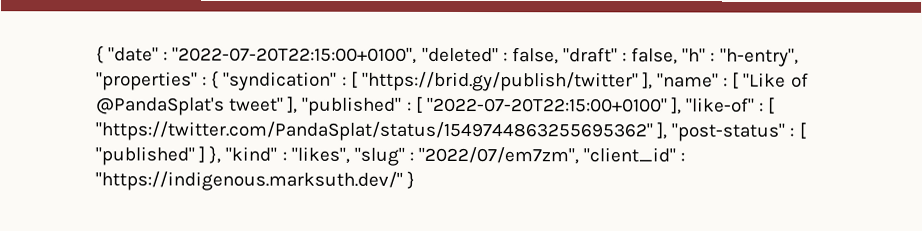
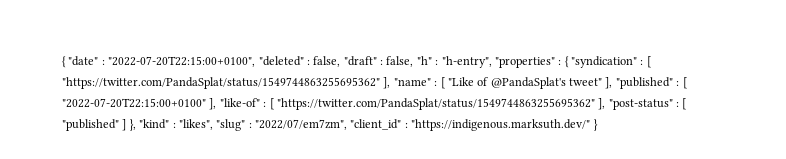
[361,71,639,92] "https://brid.gy/publish/twitter" -> [62,77,380,89] "https://twitter.com/PandaSplat/status/1549744863255695362"

